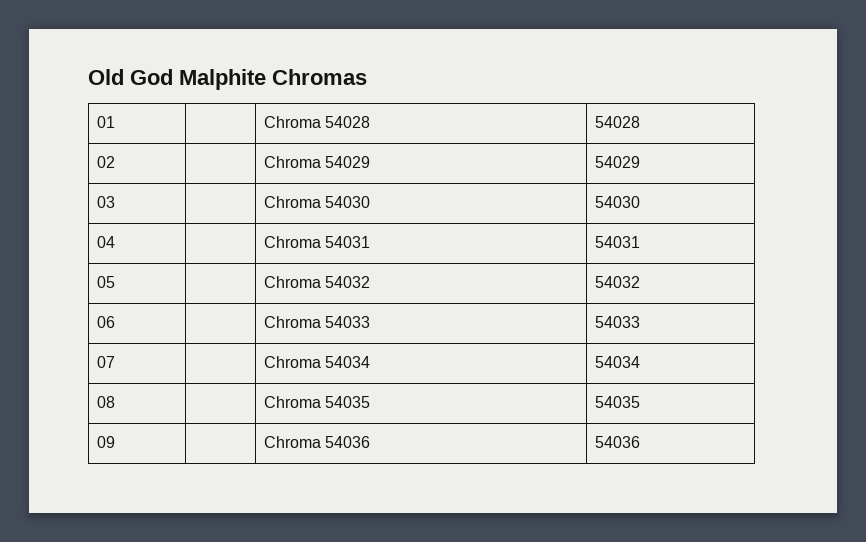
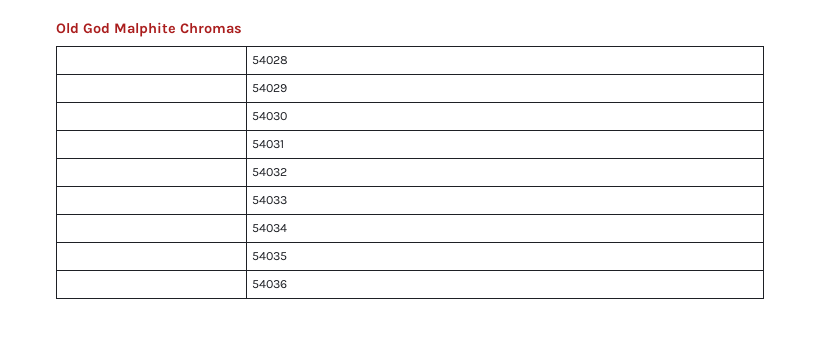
[97,116,116,128] [264,116,371,128] [595,116,641,128] [97,156,116,168] [264,156,371,168] [595,156,641,168] [97,196,116,208] [264,196,371,208] [595,196,641,208] [97,236,116,248] [264,236,371,248] [595,236,641,248] [97,276,116,288] [264,276,371,288] [595,276,641,288] [97,316,116,328] [264,316,371,328] [595,316,641,328] [97,356,116,368] [264,356,371,368] [595,356,641,368] [97,396,116,408] [264,396,371,408] [595,396,641,408] [97,436,116,448] [264,436,371,448] 01 | | Chroma 54028 | 54028 // 02 | | Chroma 54029 | 54029 // 03 | | Chroma 54030 | 54030 // 04 | | Chroma 54031 | 54031 // 05 | | Chroma 54032 | 54032 // 06 | | Chroma 54033 | 54033 // 07 | | Chroma 54034 | 54034 // 08 | | Chroma 54035 | 54035 // 09 | | Chroma 54036 -> [251,56,288,65] [251,84,287,93] [251,112,287,121] [251,140,284,149] [251,168,287,177] [251,196,287,205] [251,224,287,233] [251,252,287,261] | 54028 // | 54029 // | 54030 // | 54031 // | 54032 // | 54033 // | 54034 // | 54035 //

